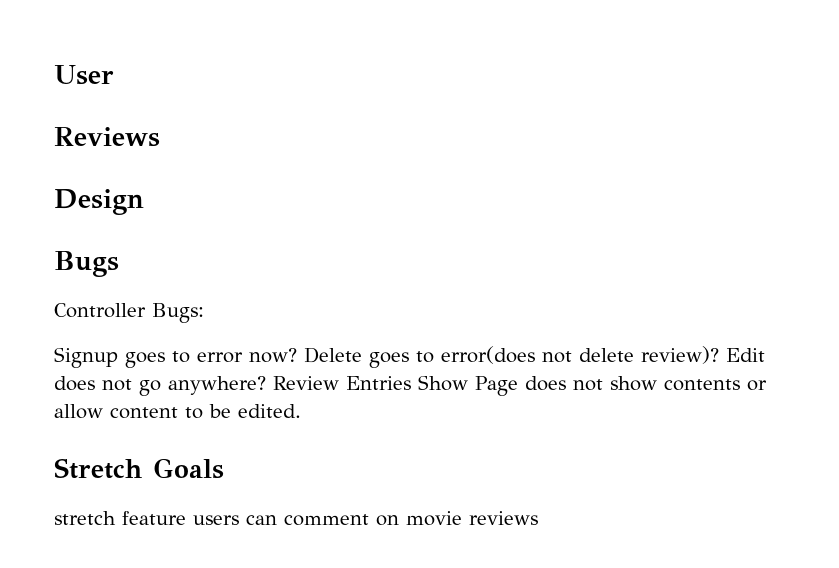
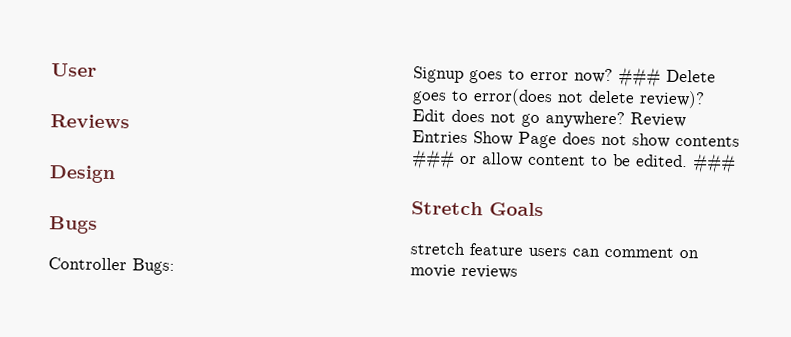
(297, 355) none -> [618,67,661,88] ###
(740, 385) none -> [411,149,455,170] ###
(301, 411) none -> [692,153,736,174] ###

